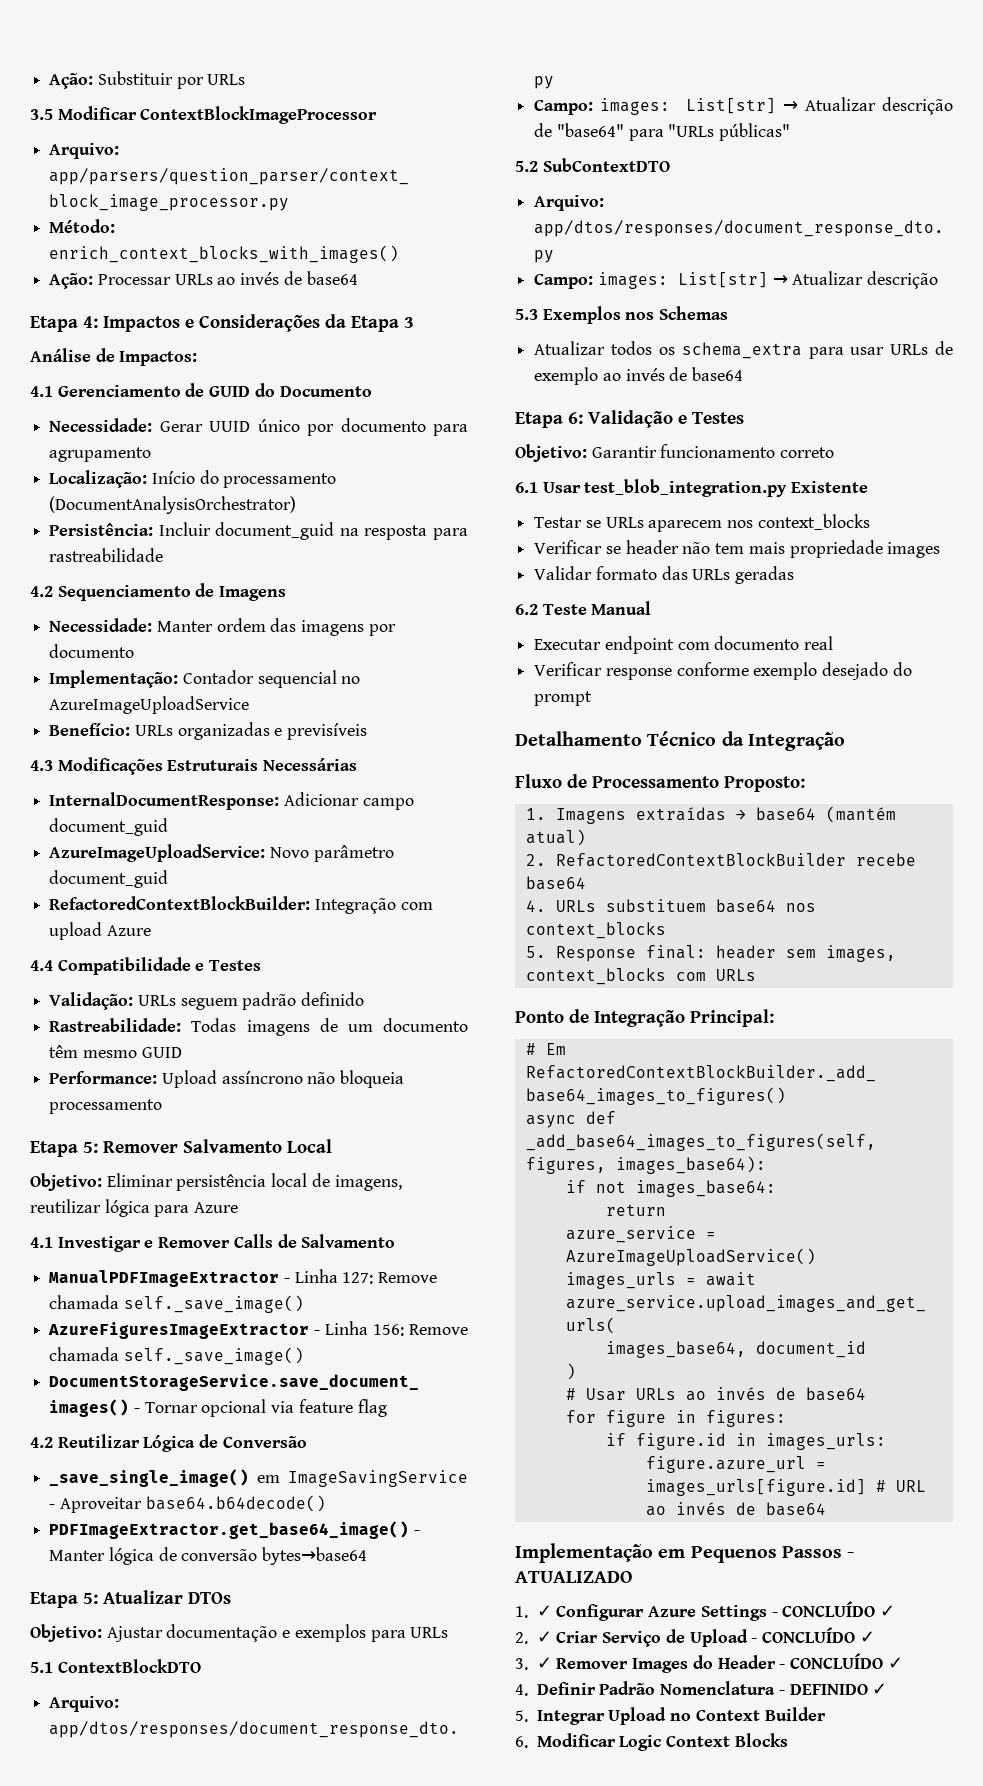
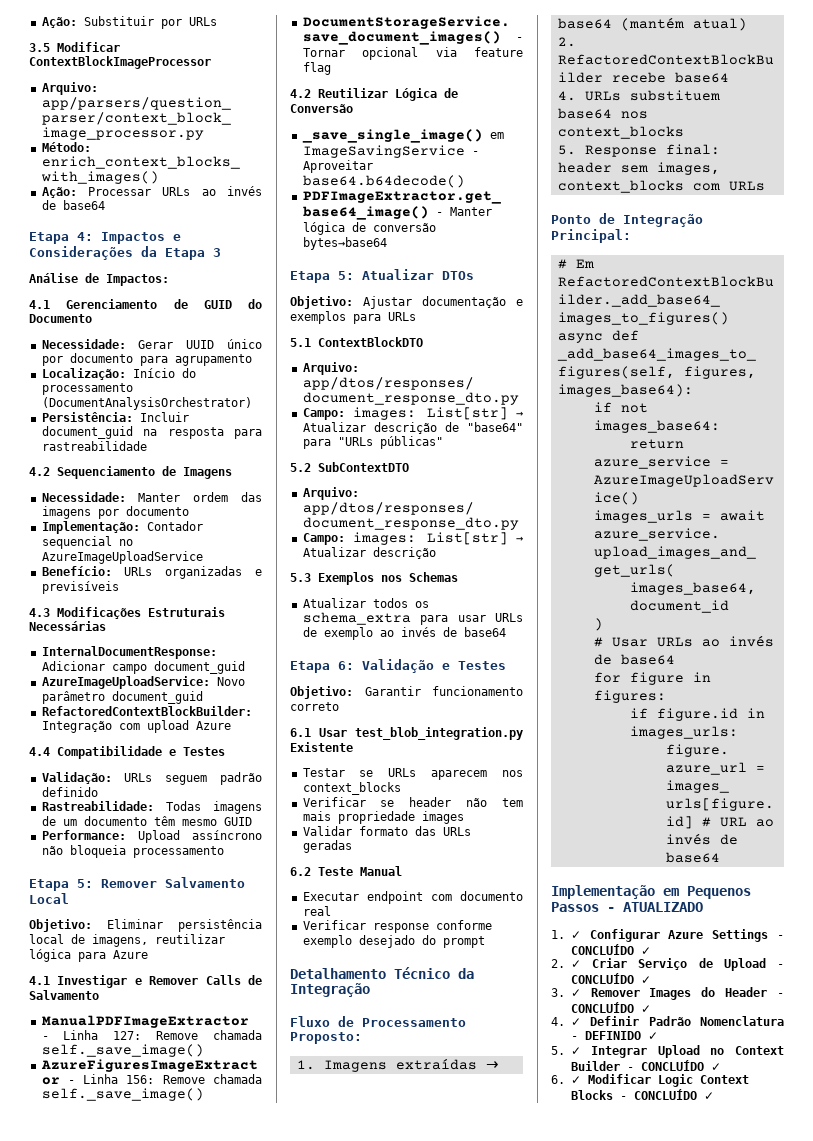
(528, 1690) none -> [570,1018,581,1026] ✓
(528, 1716) none -> [570,1047,581,1055] ✓
(826, 1714) none -> [626,1060,721,1071] - CONCLUÍDO ✓
(528, 1742) none -> [570,1076,581,1084] ✓
(788, 1740) none -> [619,1089,714,1100] - CONCLUÍDO ✓

